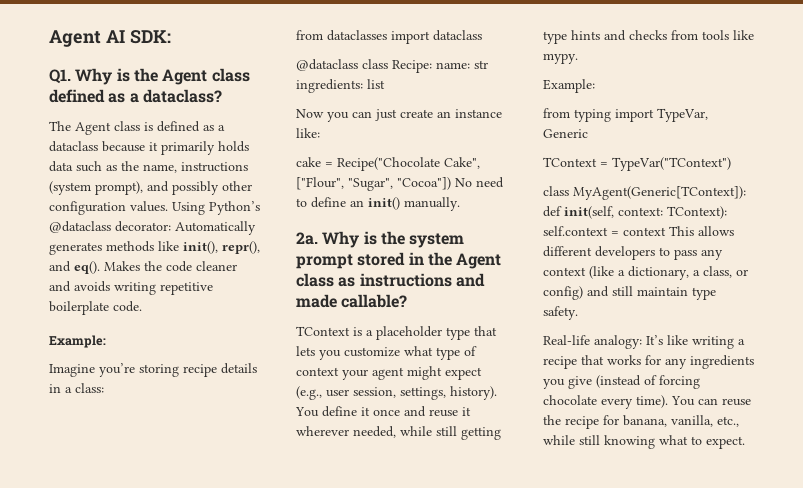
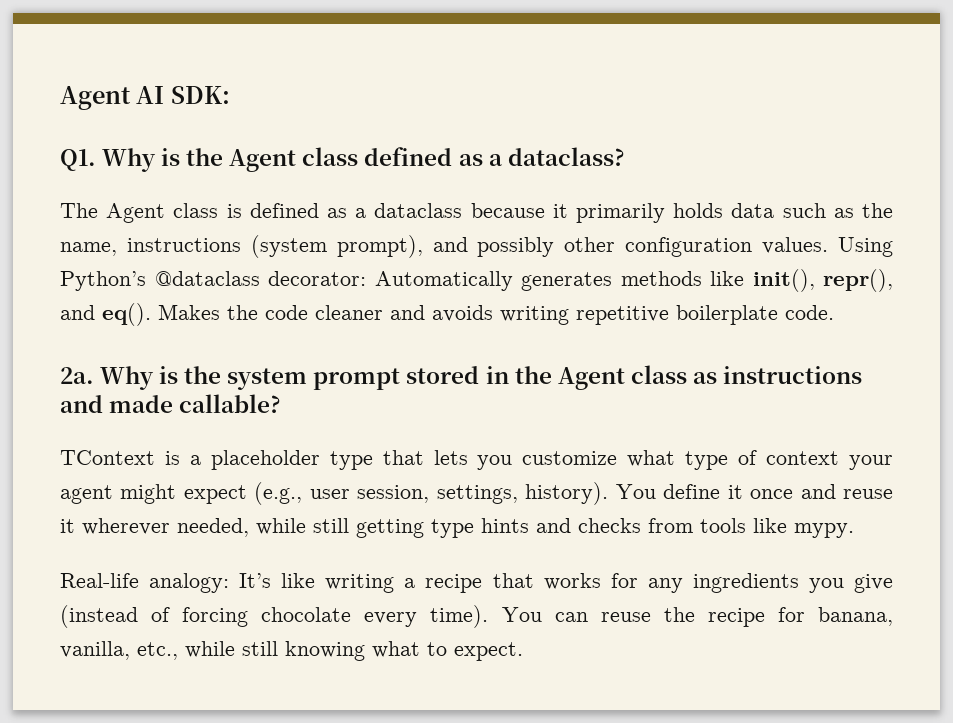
[49,335,106,348] [49,363,257,377] [49,383,104,393] [296,30,482,44] [296,59,488,73] [296,79,385,93] [296,109,502,122] [296,128,320,138] [296,157,480,171] [296,177,504,191] [296,197,460,211] // Example: // Imagine you’re storing recipe details in a class: // from dataclasses import dataclass // @dataclass class Recipe: name: str ingredients: list // Now you can just create an instance like: // cake = Recipe("Chocolate Cake", ["Flour", "Sugar", "Cocoa"]) No need to define an init() manually. -> (834, 312) none
[543,79,595,93] [543,108,708,122] [543,129,588,138] [543,157,731,171] [543,186,746,200] [543,206,727,219] [543,226,734,236] [543,246,723,260] [543,266,748,280] [543,286,716,300] [543,306,578,320] // Example: // from typing import TypeVar, Generic // TContext = TypeVar("TContext") // class MyAgent(Generic[TContext]): def init(self, context: TContext): self.context = context This allows different developers to pass any context (like a dictionary, a class, or config) and still maintain type safety. -> (854, 530) none

